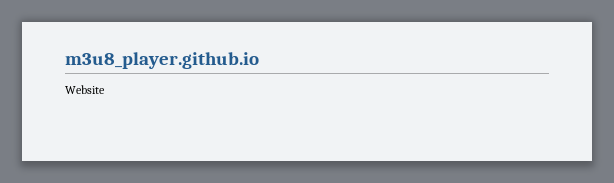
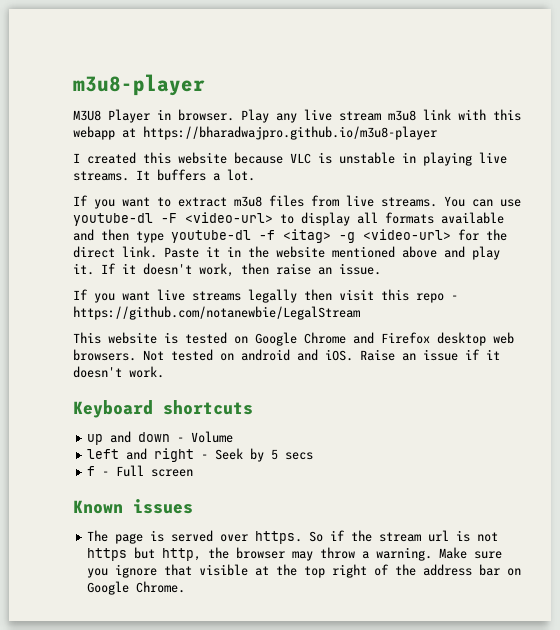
[65,52,259,69] [65,85,105,94] m3u8_player.github.io // Website -> [73,74,205,96] [73,109,521,123] [73,126,437,140] [73,152,507,166] [73,169,255,181] [73,195,521,209] [73,212,504,226] [73,229,507,243] [73,246,500,260] [73,263,381,277] [73,289,458,303] [73,306,360,320] [73,332,514,346] [73,349,500,361] [73,366,164,378] [73,400,253,418] [87,431,234,445] [87,448,314,462] [87,465,194,477] [73,499,193,514] [87,530,499,544] [87,547,503,561] [87,564,522,578] [87,581,186,595] m3u8-player // M3U8 Player in browser. Play any live stream m3u8 link with this webapp at https://bharadwajpro.github.io/m3u8-player // I created this website because VLC is unstable in playing live streams. It buffers a lot. // If you want to extract m3u8 files from live streams. You can use youtube-dl -F <video-url> to display all formats available and then type youtube-dl -f <itag> -g <video-url> for the direct link. Paste it in the website mentioned above and play it. If it doesn't work, then raise an issue. // If you want live streams legally then visit this repo - https://github.com/notanewbie/LegalStream // This website is tested on Google Chrome and Firefox desktop web browsers. Not tested on android and iOS. Raise an issue if it doesn't work. // Keyboard shortcuts // up and down - Volume // left and right - Seek by 5 secs // f - Full screen // Known issues // The page is served over https. So if the stream url is not https but http, the browser may throw a warning. Make sure you ignore that visible at the top right of the address bar on Google Chrome.

